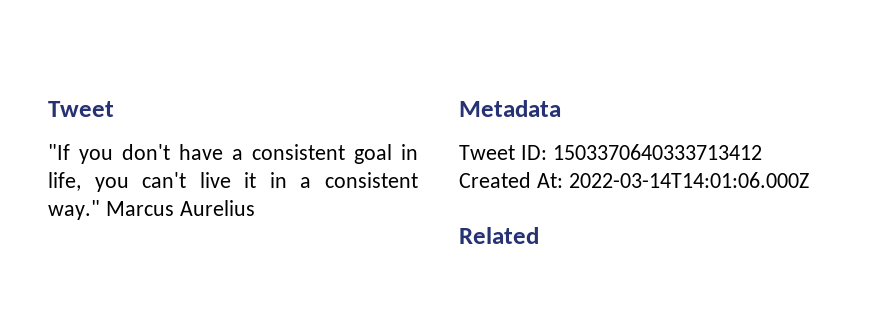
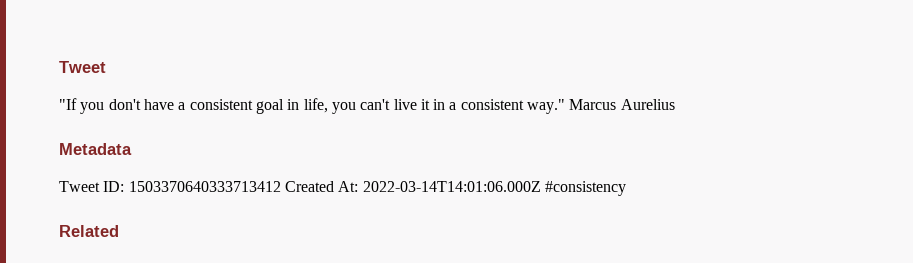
(809, 180) none -> [544,181,626,196] #consistency

